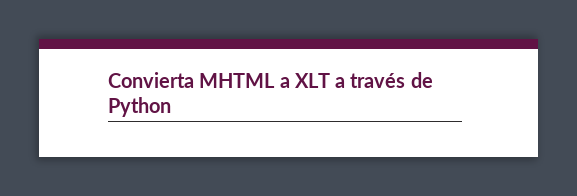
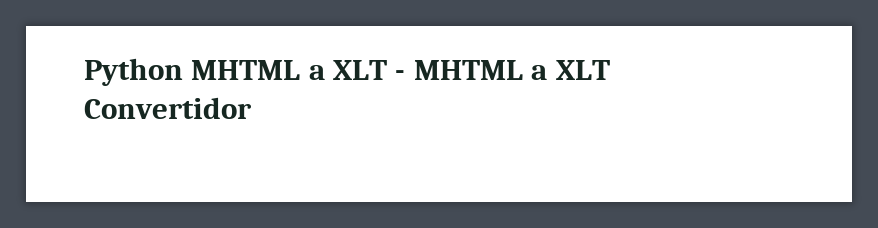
[108,72,433,88] [108,97,171,117] Convierta MHTML a XLT a través de Python -> [84,58,610,86] [84,97,252,119] Python MHTML a XLT - MHTML a XLT Convertidor

